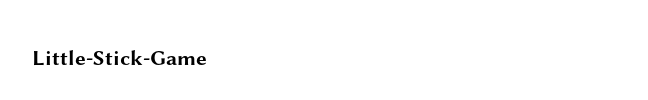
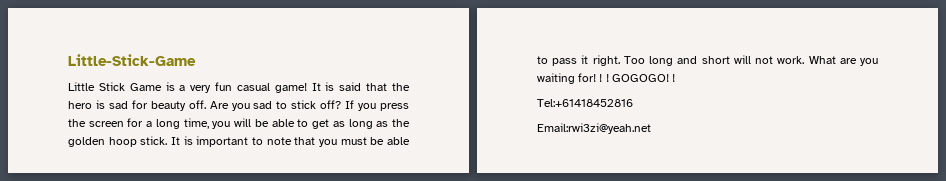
(207, 58) none -> [68,82,411,93] [68,100,409,111] [68,118,410,129] [68,136,411,147] [537,55,878,66] [537,73,676,84] [537,99,633,107] [537,123,651,134] // Little Stick Game is a very fun casual game! It is said that the hero is sad for beauty off. Are you sad to stick off? If you press the screen for a long time, you will be able to get as long as the golden hoop stick. It is important to note that you must be able to pass it right. Too long and short will not work. What are you waiting for! ! ! GOGOGO! ! // Tel:+61418452816 // Email:rwi3zi@yeah.net

